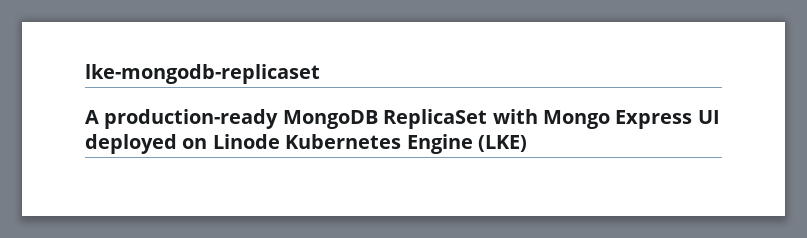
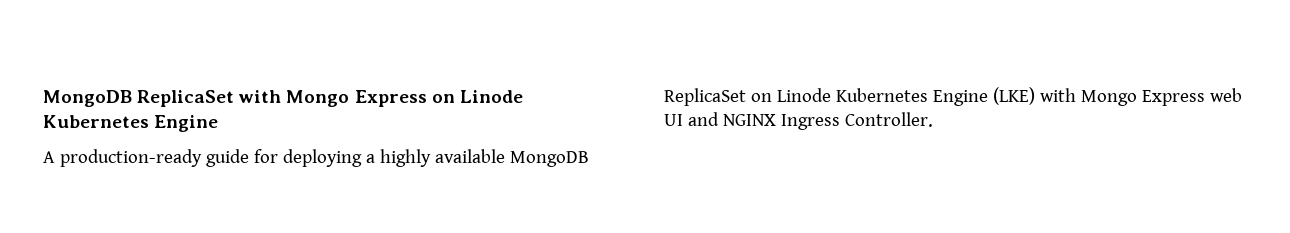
[85,64,320,84] [85,109,279,129] lke-mongodb-replicaset // A production-ready -> (43, 98) none
[697,110,720,124] [85,134,177,154] UI deployed -> [431,90,523,103] [43,115,219,132] [43,149,589,167] [664,88,746,106] on Linode Kubernetes Engine // A production-ready guide for deploying a highly available MongoDB ReplicaSet
(527, 143) none -> [1039,88,1242,106] [664,112,933,130] with Mongo Express web UI and NGINX Ingress Controller.

